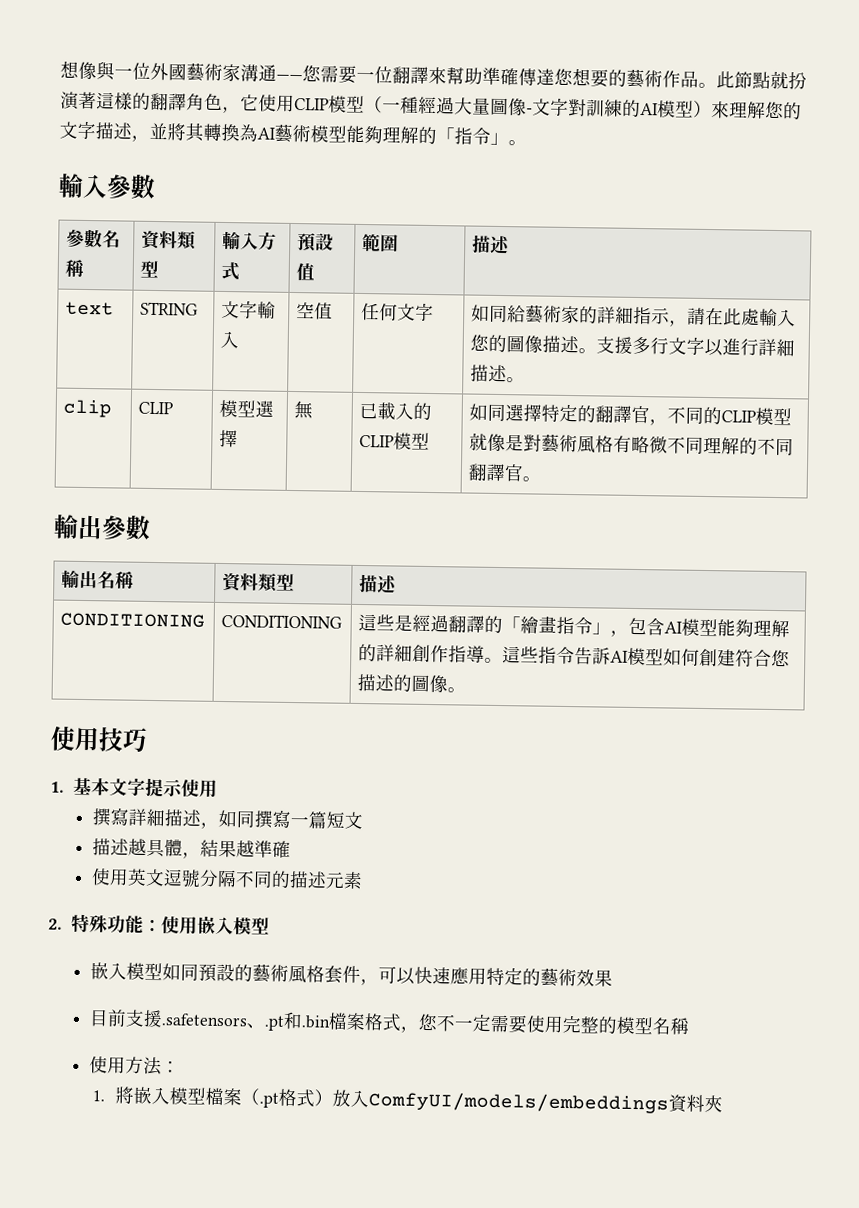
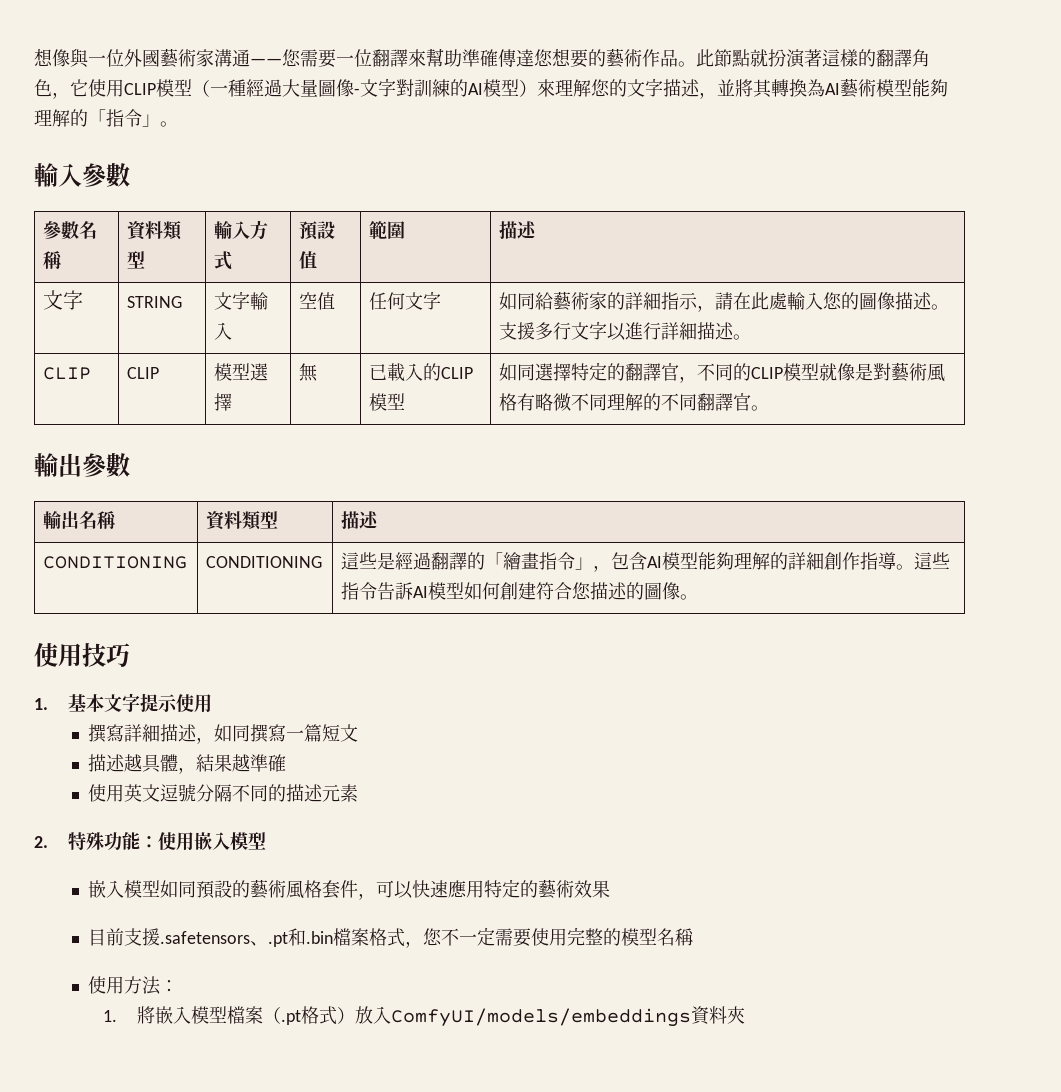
[65,301,115,316] text -> [43,290,84,310] 文字
[63,399,113,418] clip -> [43,367,92,380] CLIP

